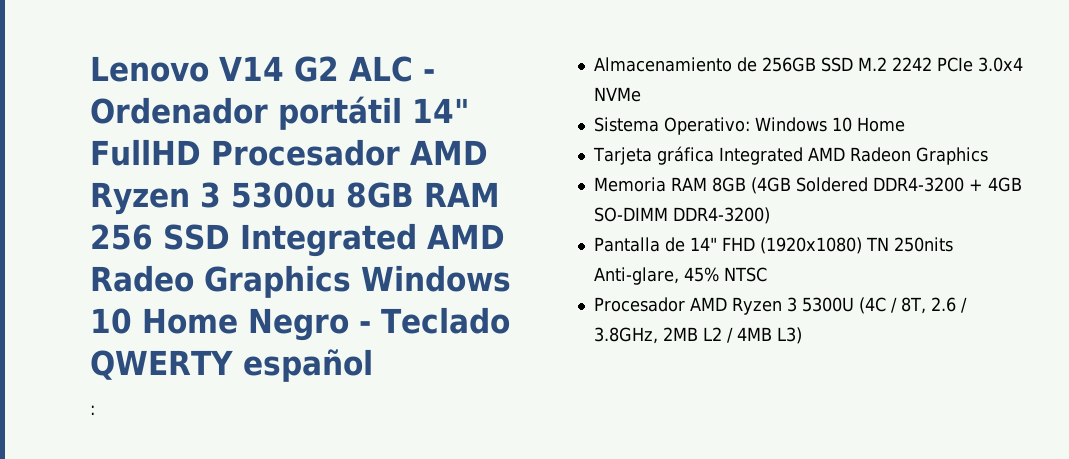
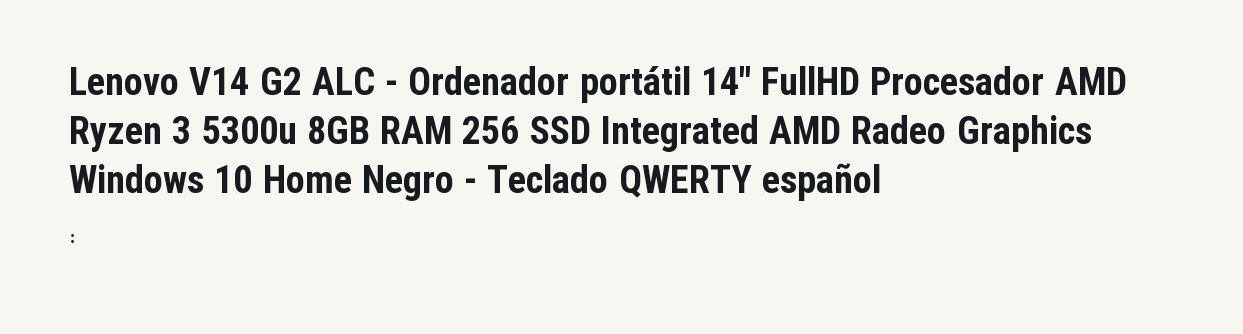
[593,57,1023,72] [593,87,641,102] [593,117,905,135] [592,146,988,165] [593,177,1022,194] [593,207,770,224] [593,237,953,254] [593,267,767,285] [593,297,967,315] [593,327,802,344] // Almacenamiento de 256GB SSD M.2 2242 PCIe 3.0x4 NVMe // Sistema Operativo: Windows 10 Home // Tarjeta gráfica Integrated AMD Radeon Graphics // Memoria RAM 8GB (4GB Soldered DDR4-3200 + 4GB SO-DIMM DDR4-3200) // Pantalla de 14" FHD (1920x1080) TN 250nits Anti-glare, 45% NTSC // Procesador AMD Ryzen 3 5300U (4C / 8T, 2.6 / 3.8GHz, 2MB L2 / 4MB L3) -> (76, 238) none

